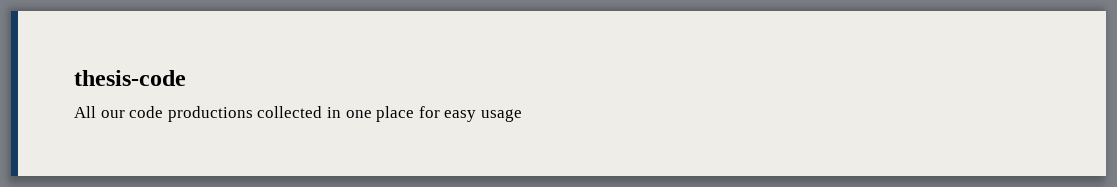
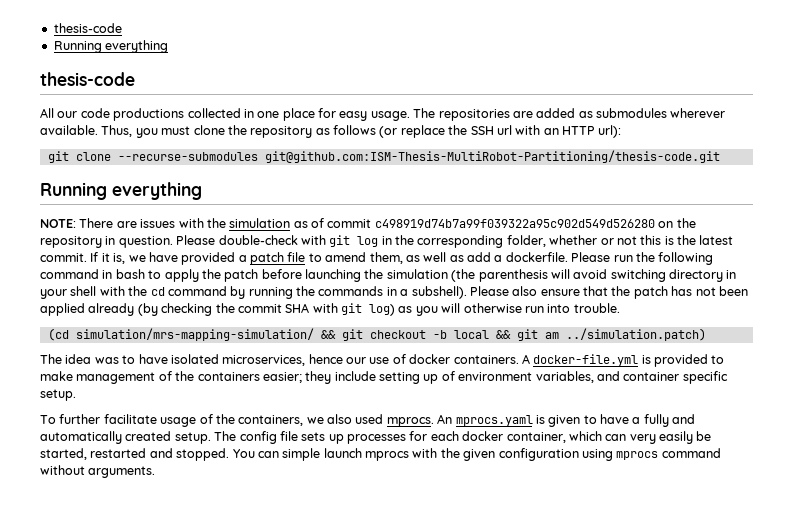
[74,70,186,86] thesis-code -> [53,23,122,33] [53,40,169,53] [40,72,135,86] thesis-code // Running everything // thesis-code
[480,109,522,122] usage -> [370,108,726,121] [40,125,622,138] [47,150,720,163] [40,182,202,200] [40,218,696,228] [40,235,734,248] [40,252,714,265] [40,269,737,282] [40,286,748,299] [40,303,620,316] [47,328,706,341] [40,354,725,367] [40,371,728,384] [40,389,76,401] [40,414,696,427] [40,431,712,444] [40,448,721,461] [40,465,156,478] usage. The repositories are added as submodules wherever available. Thus, you must clone the repository as follows (or replace the SSH url with an HTTP url): // git clone --recurse-submodules git@github.com:ISM-Thesis-MultiRobot-Partitioning/thesis-code.git // Running everything // NOTE: There are issues with the simulation as of commit c498919d74b7a99f039322a95c902d549d526280 on the repository in question. Please double-check with git log in the corresponding folder, whether or not this is the latest commit. If it is, we have provided a patch file to amend them, as well as add a dockerfile. Please run the following command in bash to apply the patch before launching the simulation (the parenthesis will avoid switching directory in your shell with the cd command by running the commands in a subshell). Please also ensure that the patch has not been applied already (by checking the commit SHA with git log) as you will otherwise run into trouble. // (cd simulation/mrs-mapping-simulation/ && git checkout -b local && git am ../simulation.patch) // The idea was to have isolated microservices, hence our use of docker containers. A docker-file.yml is provided to make management of the containers easier; they include setting up of environment variables, and container specific setup. // To further facilitate usage of the containers, we also used mprocs. An mprocs.yaml is given to have a fully and automatically created setup. The config file sets up processes for each docker container, which can very easily be started, restarted and stopped. You can simple launch mprocs with the given configuration using mprocs command without arguments.

